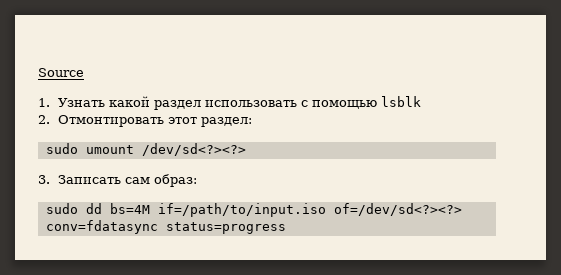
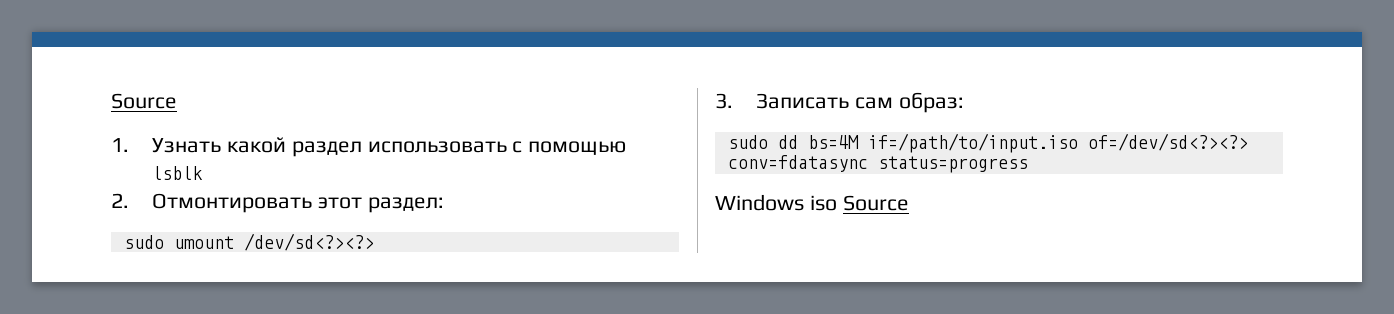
(286, 228) none -> [715,194,909,211] // Windows iso Source

